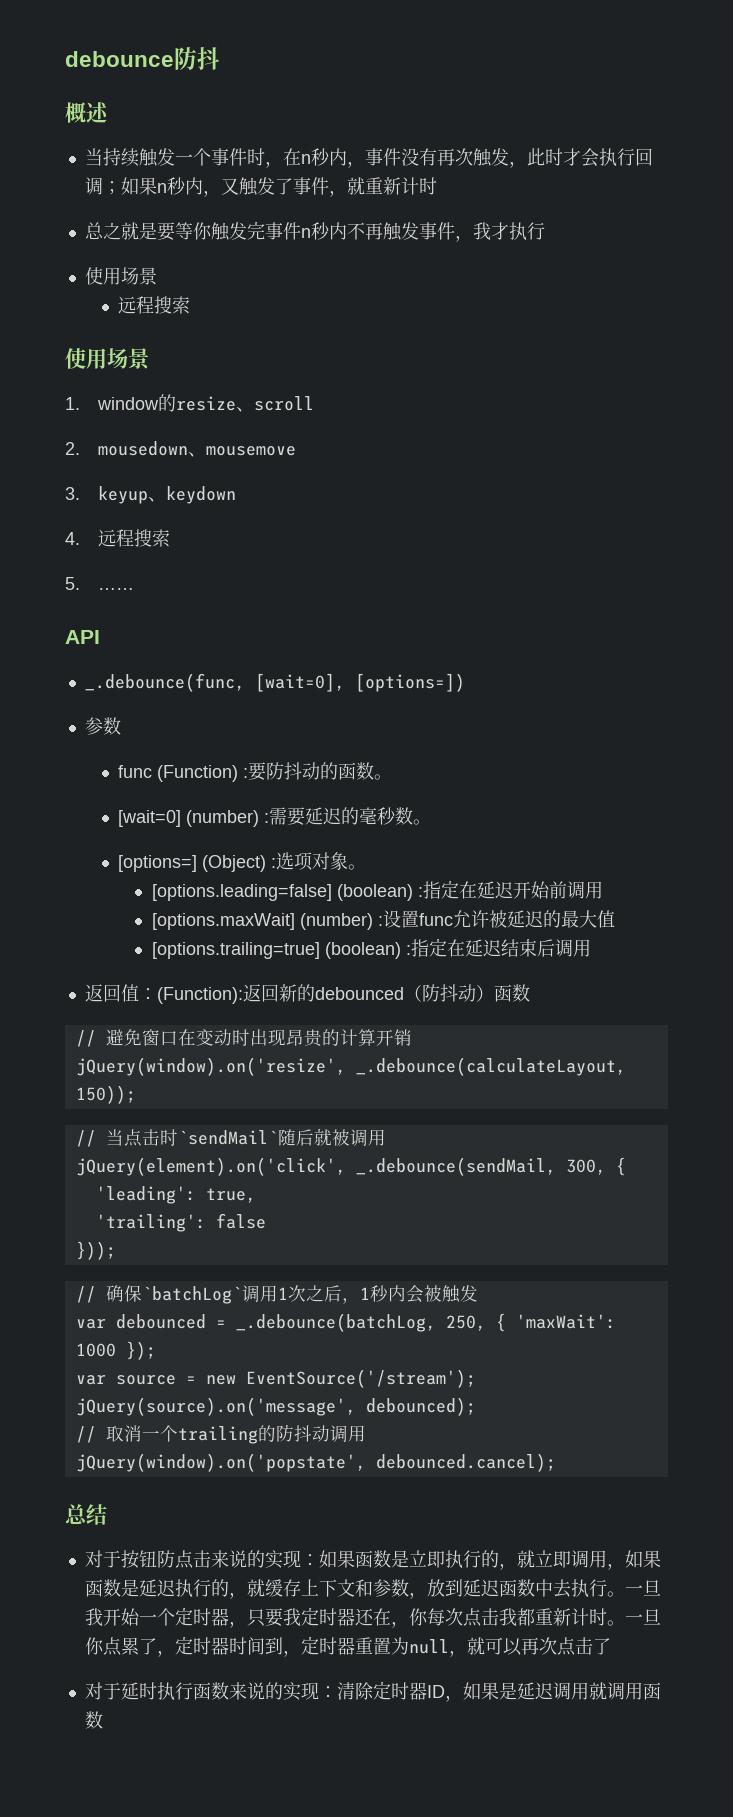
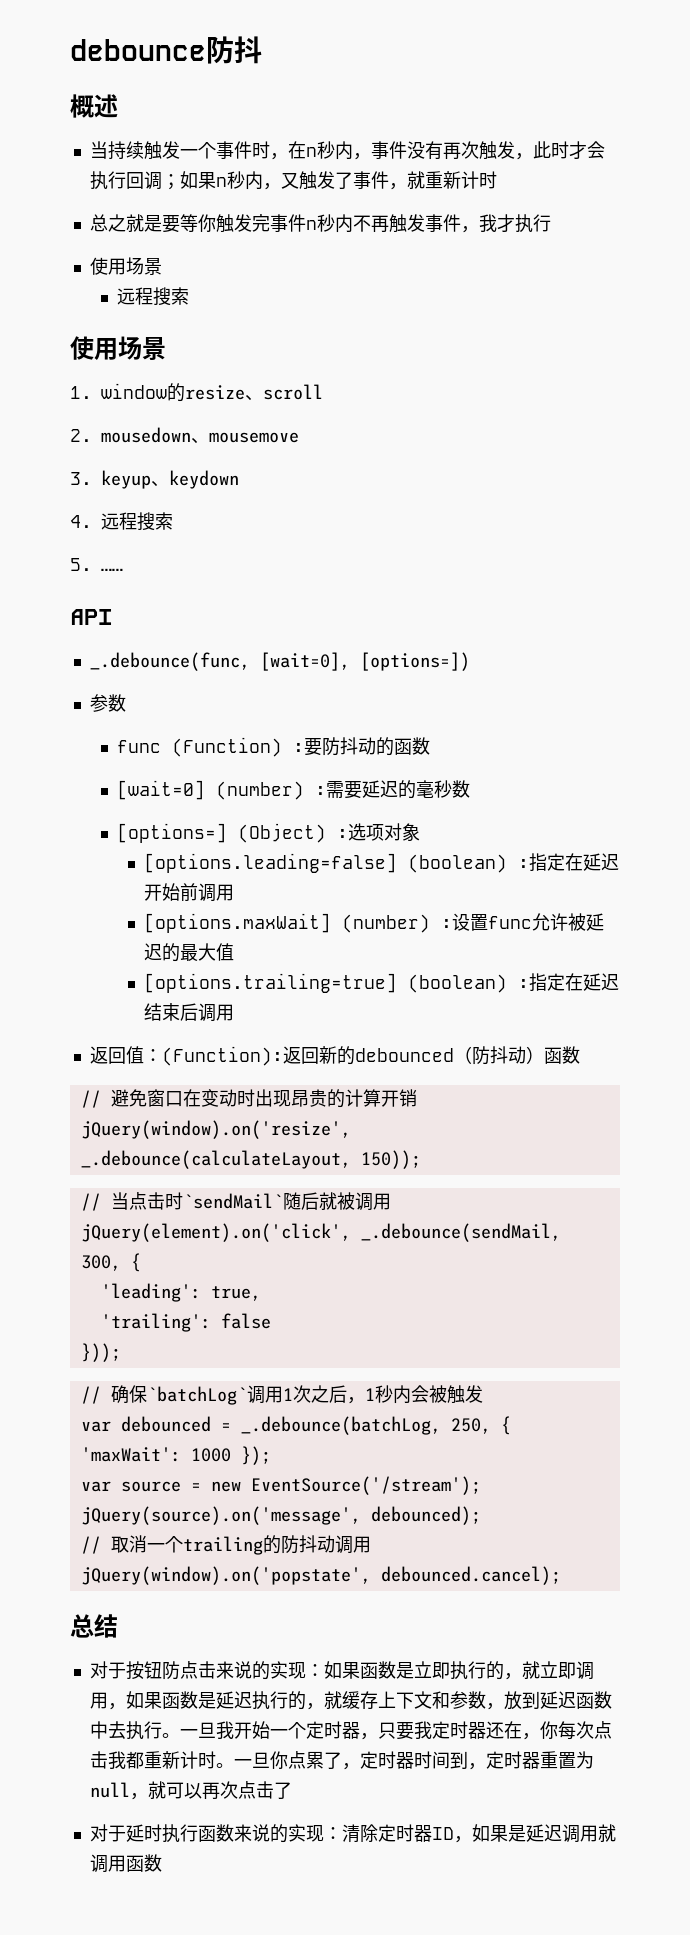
[374,774,393,780] 。 -> (430, 746) none
[413,819,432,825] 。 -> (470, 789) none
[348,864,367,870] 。 -> (420, 832) none

